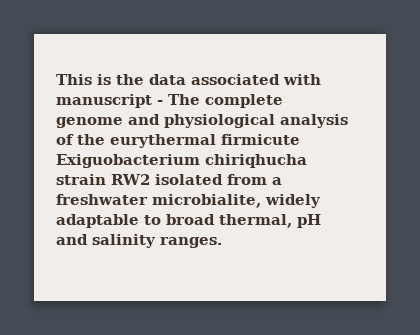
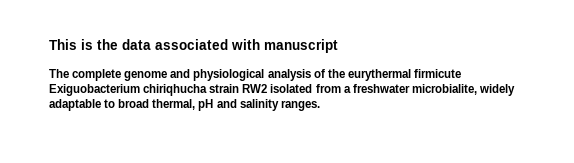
[157,100,163,105] - -> (338, 46) //

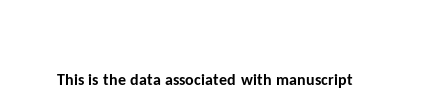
[49,69,461,81] [49,84,515,96] [49,99,320,111] // The complete genome and physiological analysis of the eurythermal firmicute Exiguobacterium chiriqhucha strain RW2 isolated from a freshwater microbialite, widely adaptable to broad thermal, pH and salinity ranges. -> (353, 81) none

